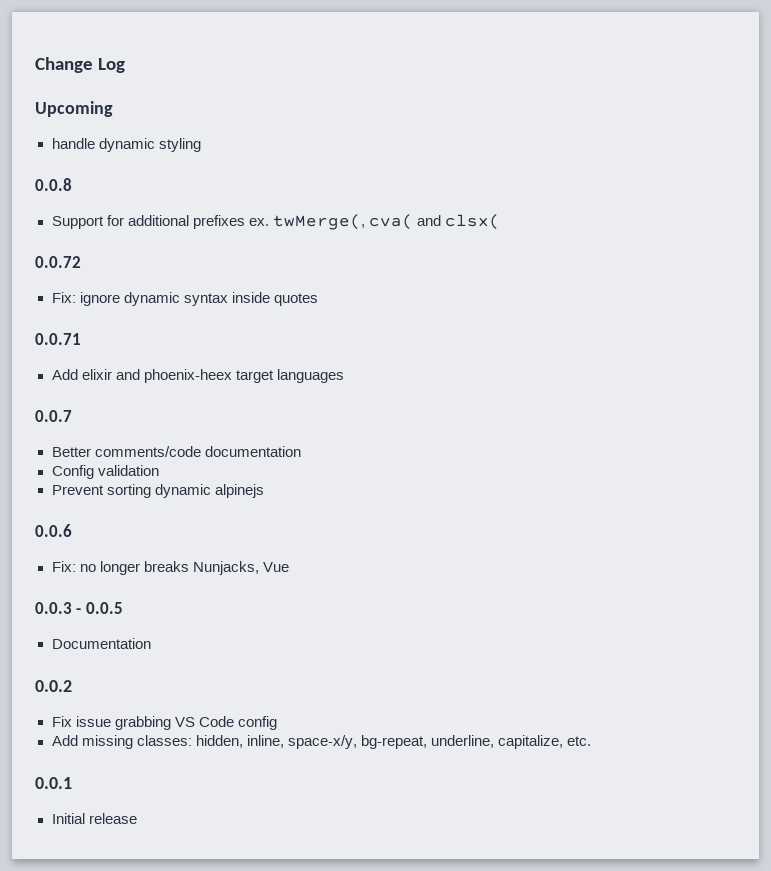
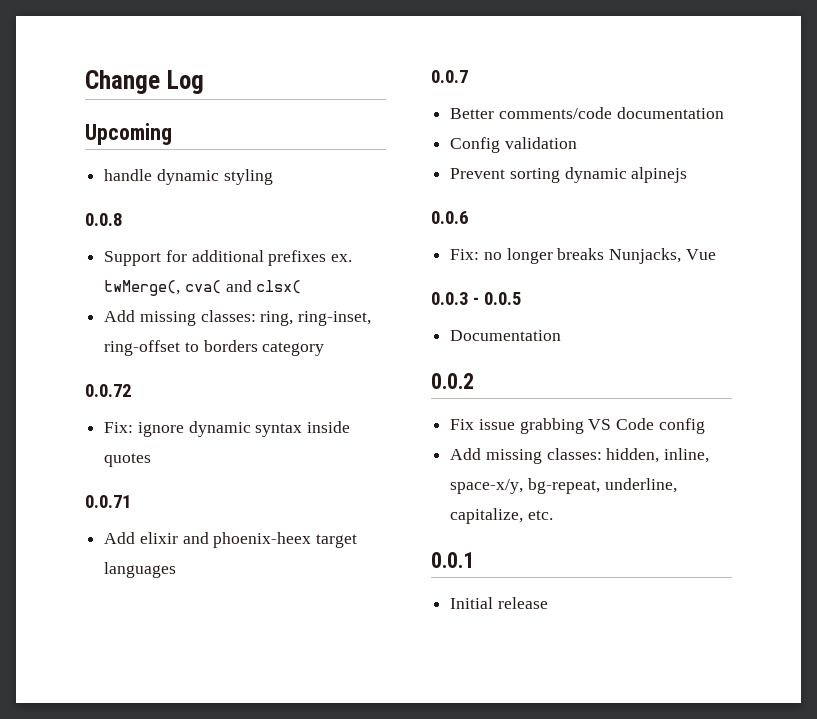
(500, 222) none -> [104,310,372,326] [104,340,325,356] // Add missing classes: ring, ring-inset, ring-offset to borders category

